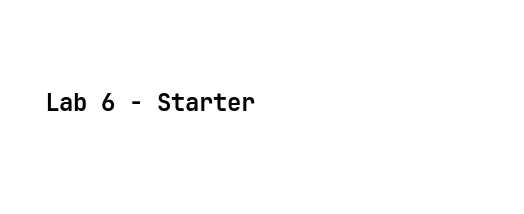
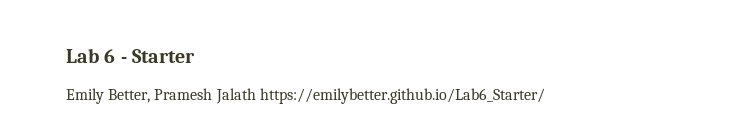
(255, 102) none -> [66,88,545,104] // Emily Better, Pramesh Jalath https://emilybetter.github.io/Lab6_Starter/

